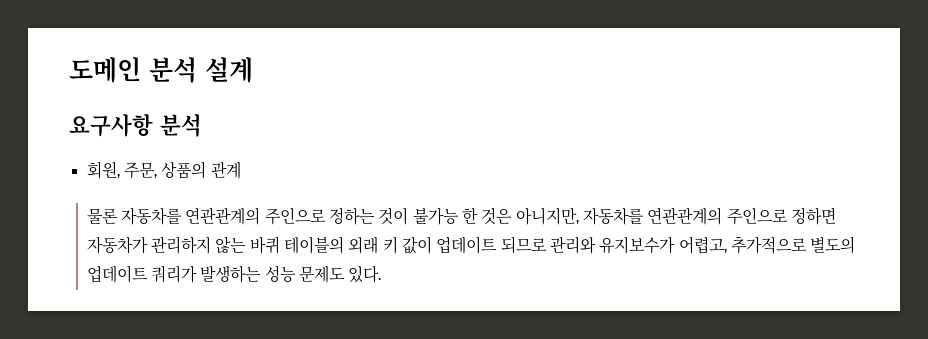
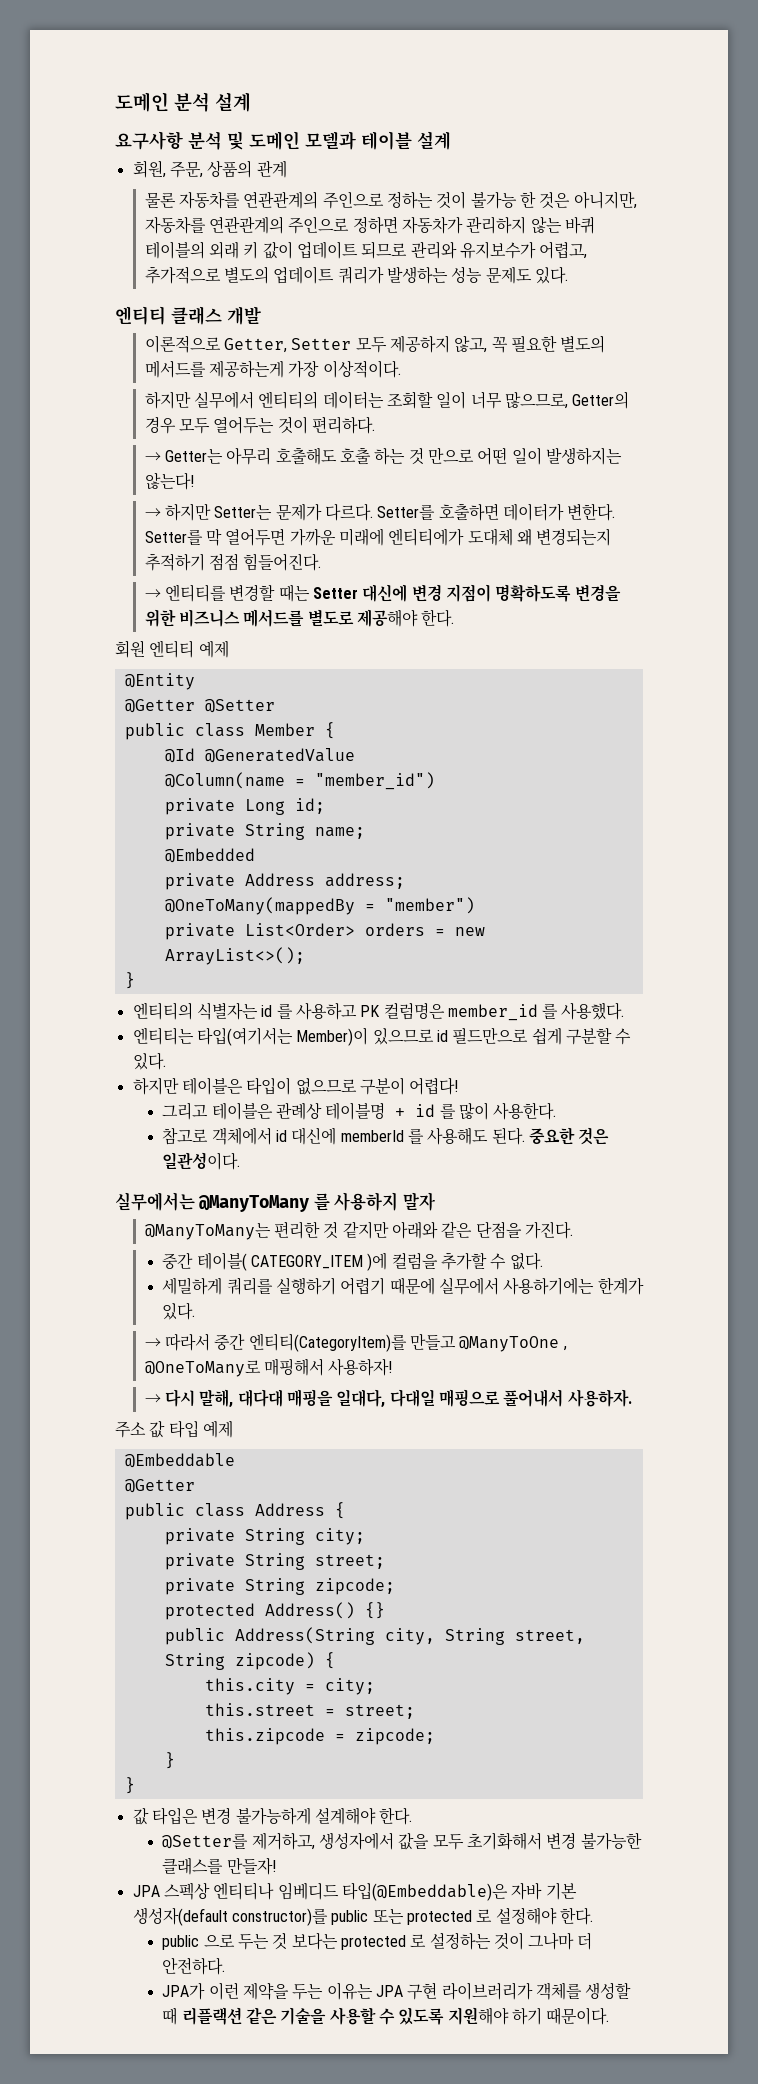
(202, 125) none -> [227,131,451,150] 및 도메인 모델과 테이블 설계
(382, 274) none -> [115,306,261,325] [144,335,606,353] [144,360,401,378] [144,391,630,409] [144,416,375,434] [144,447,622,465] [144,472,194,490] [144,503,616,521] [144,528,612,546] [144,553,322,571] [144,584,621,602] [144,609,455,627] [115,640,229,658] [124,673,195,690] [124,699,275,713] [124,722,335,740] [164,748,355,763] [164,772,435,790] [164,798,325,815] [164,823,365,840] [164,848,255,863] [164,873,405,890] [164,897,475,915] [164,923,485,940] [164,947,305,965] [124,972,135,989] [132,1002,625,1021] [132,1027,632,1046] [132,1052,166,1070] [132,1077,459,1095] [162,1102,557,1120] [162,1127,610,1145] [162,1152,241,1170] [115,1192,435,1212] [144,1221,573,1240] [162,1252,543,1271] [162,1277,644,1295] [162,1302,196,1320] [144,1333,567,1352] [144,1358,393,1377] [144,1389,632,1408] [115,1420,233,1438] [124,1453,235,1468] [124,1479,195,1493] [124,1502,345,1520] [164,1528,365,1545] [164,1553,385,1570] [164,1578,395,1595] [164,1602,385,1620] [164,1627,585,1645] [164,1652,335,1670] [204,1678,375,1695] [204,1703,415,1719] [204,1728,435,1745] [164,1752,175,1769] [124,1777,135,1794] [132,1807,413,1825] [162,1832,642,1850] [162,1857,276,1875] [132,1882,577,1901] [132,1907,593,1926] [162,1932,593,1950] [162,1957,226,1975] [162,1982,632,2000] [162,2007,610,2025] // 엔티티 클래스 개발 // 이론적으로 Getter, Setter 모두 제공하지 않고, 꼭 필요한 별도의 메서드를 제공하는게 가장 이상적이다. // 하지만 실무에서 엔티티의 데이터는 조회할 일이 너무 많으므로, Getter의 경우 모두 열어두는 것이 편리하다. // → Getter는 아무리 호출해도 호출 하는 것 만으로 어떤 일이 발생하지는 않는다! // → 하지만 Setter는 문제가 다르다. Setter를 호출하면 데이터가 변한다. Setter를 막 열어두면 가까운 미래에 엔티티에가 도대체 왜 변경되는지 추적하기 점점 힘들어진다. // → 엔티티를 변경할 때는 Setter 대신에 변경 지점이 명확하도록 변경을 위한 비즈니스 메서드를 별도로 제공해야 한다. // 회원 엔티티 예제 // @Entity // @Getter @Setter // public class Member { // @Id @GeneratedValue // @Column(name = "member_id") // private Long id; // private String name; // @Embedded // private Address address; // @OneToMany(mappedBy = "member") // private List<Order> orders = new ArrayList<>(); // } // 엔티티의 식별자는 id 를 사용하고 PK 컬럼명은 member_id 를 사용했다. // 엔티티는 타입(여기서는 Member)이 있으므로 id 필드만으로 쉽게 구분할 수 있다. // 하지만 테이블은 타입이 없으므로 구분이 어렵다! // 그리고 테이블은 관례상 테이블명 + id 를 많이 사용한다. // 참고로 객체에서 id 대신에 memberId 를 사용해도 된다. 중요한 것은 일관성이다. // 실무에서는 @ManyToMany 를 사용하지 말자 // @ManyToMany는 편리한 것 같지만 아래와 같은 단점을 가진다. // 중간 테이블( CATEGORY_ITEM )에 컬럼을 추가할 수 없다. // 세밀하게 쿼리를 실행하기 어렵기 때문에 실무에서 사용하기에는 한계가 있다. // → 따라서 중간 엔티티(CategoryItem)를 만들고 @ManyToOne , @OneToMany로 매핑해서 사용하자! // → 다시 말해, 대다대 매핑을 일대다, 다대일 매핑으로 풀어내서 사용하자. // 주소 값 타입 예제 // @Embeddable // @Getter // public class Address { // private String city; // private String street; // private String zipcode; // protected Address() {} // public Address(String city, String street, String zipcode) { // this.city = city; // this.street = street; // this.zipcode = zipcode; // } // } // 값 타입은 변경 불가능하게 설계해야 한다. // @Setter를 제거하고, 생성자에서 값을 모두 초기화해서 변경 불가능한 클래스를 만들자! // JPA 스펙상 엔티티나 임베디드 타입(@Embeddable)은 자바 기본 생성자(default constructor)를 public 또는 protected 로 설정해야 한다. // public 으로 두는 것 보다는 protected 로 설정하는 것이 그나마 더 안전하다. // JPA가 이런 제약을 두는 이유는 JPA 구현 라이브러리가 객체를 생성할 때 리플랙션 같은 기술을 사용할 수 있도록 지원해야 하기 때문이다.

